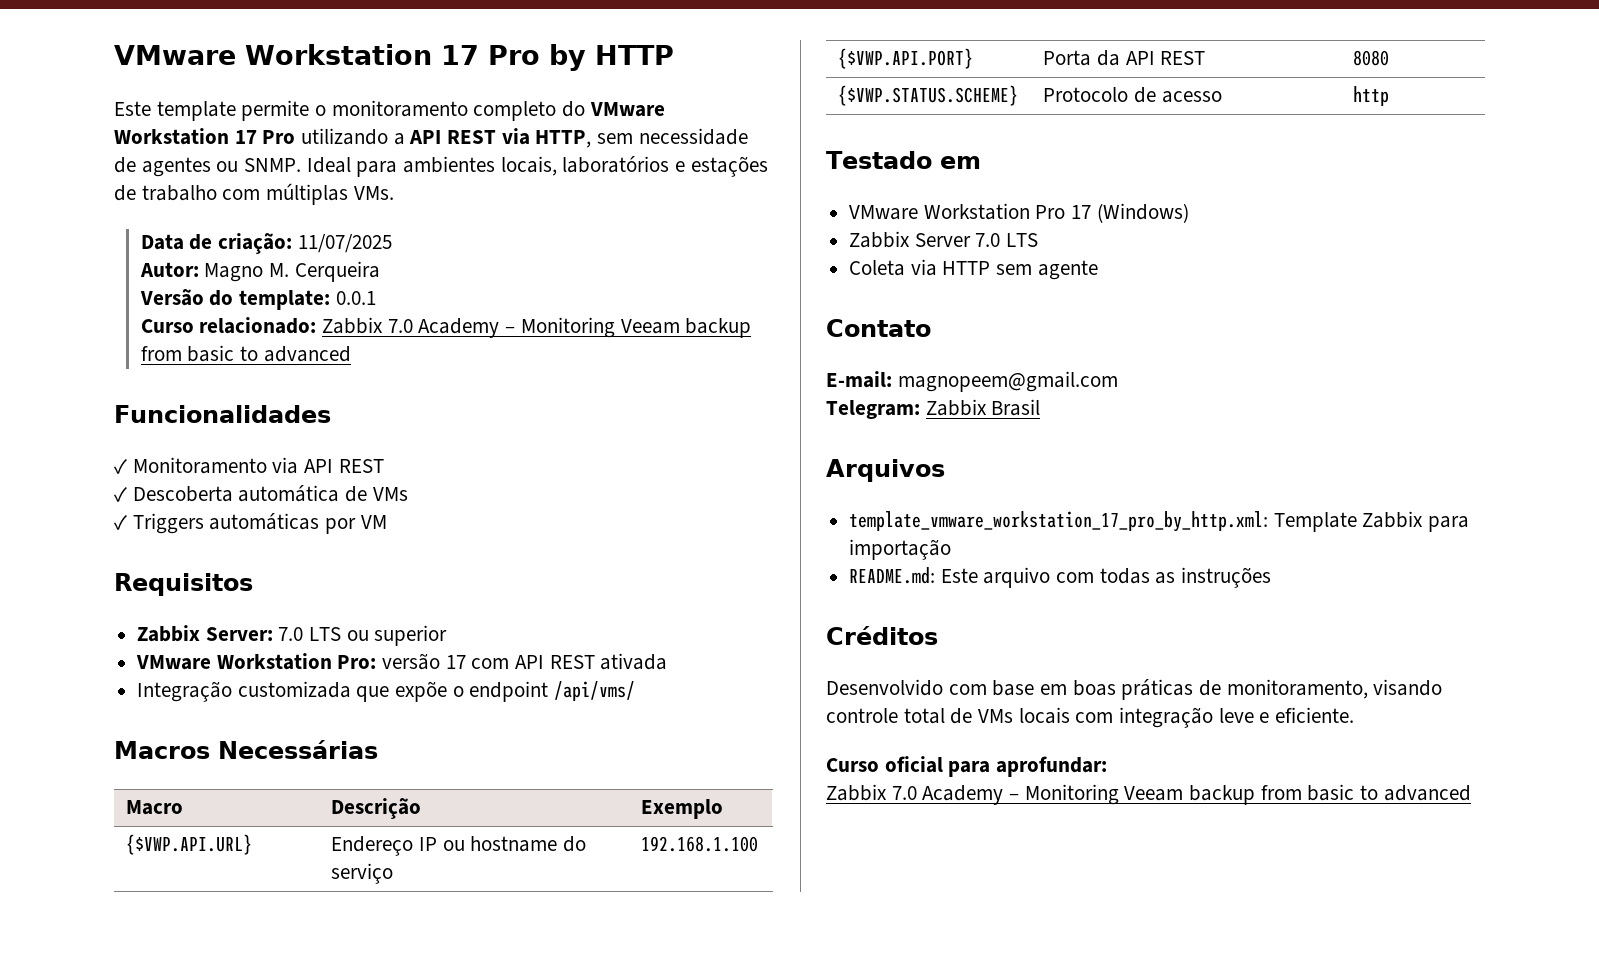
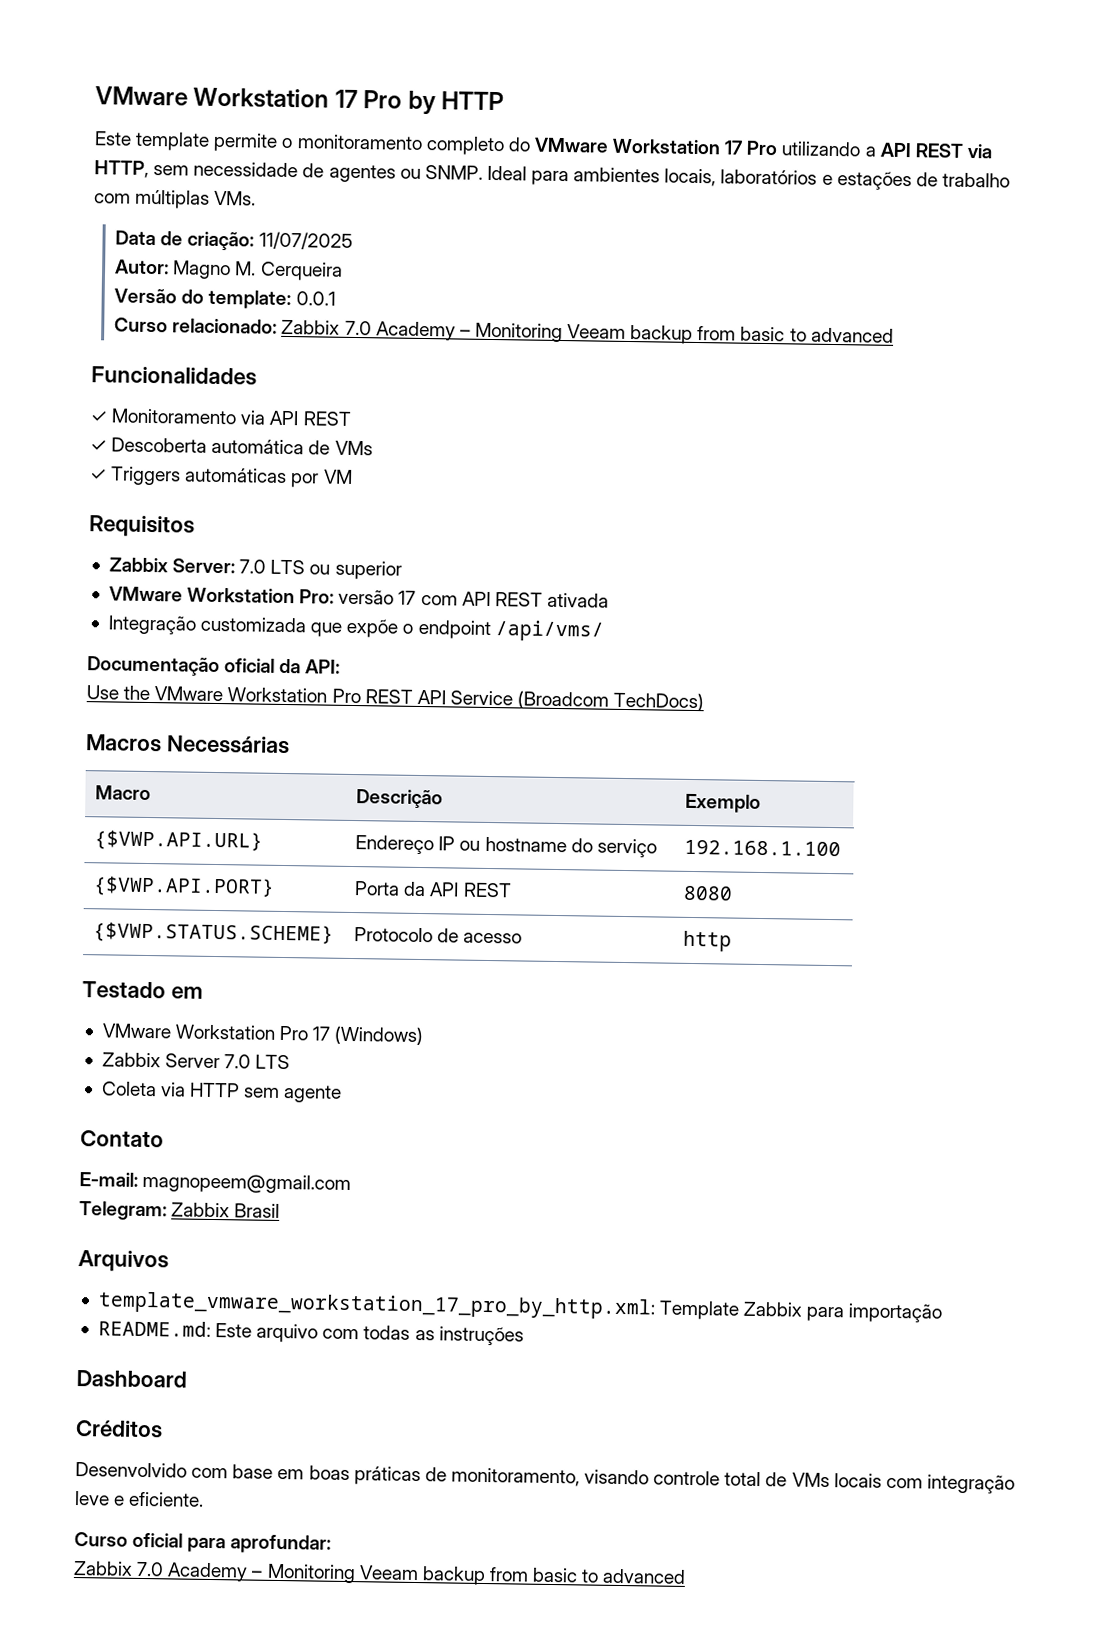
(636, 691) none -> [87,656,341,677] [86,685,705,712] // Documentação oficial da API: // Use the VMware Workstation Pro REST API Service (Broadcom TechDocs)
(1272, 577) none -> [76,1370,187,1389] // Dashboard

